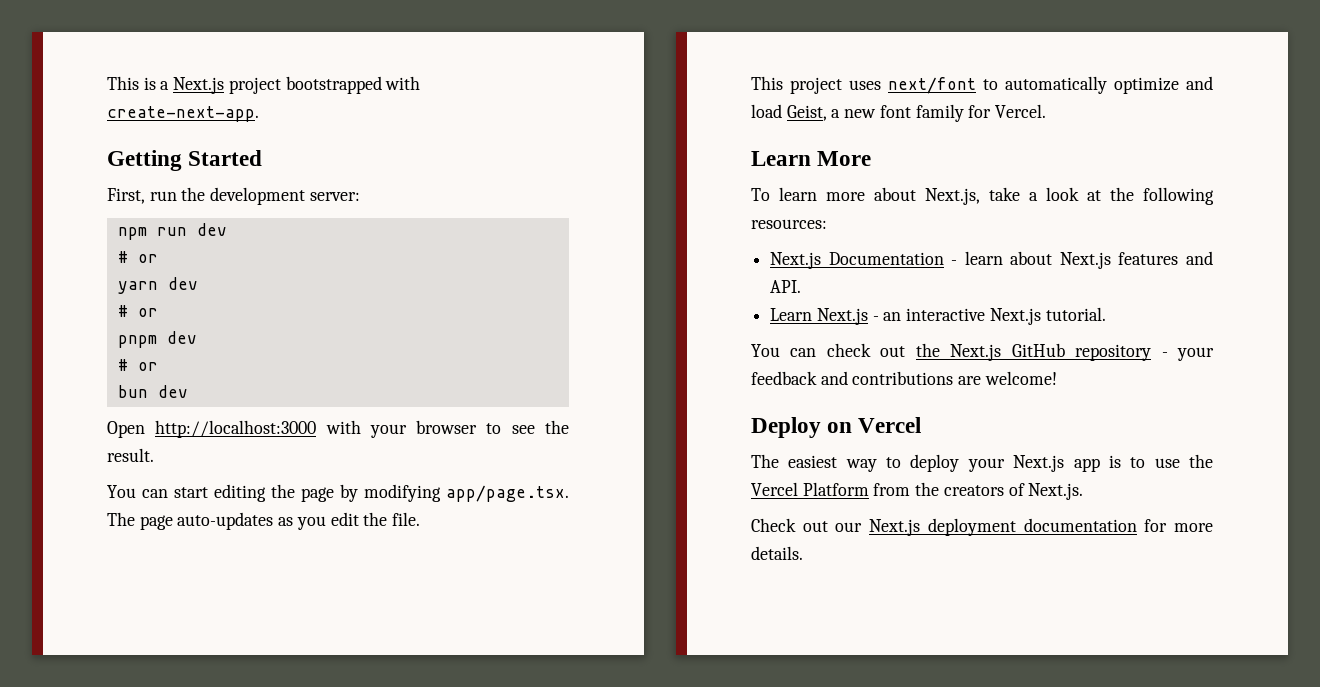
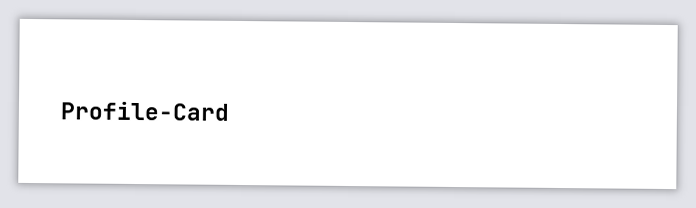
[107,76,421,94] [107,106,259,122] [107,150,263,171] [107,187,360,205] [117,223,227,240] [117,251,158,263] [117,277,198,294] [117,305,158,317] [117,331,197,348] [117,359,158,371] [117,385,188,398] [107,420,569,438] [107,448,154,462] [107,484,569,502] [107,512,421,530] [751,76,1213,94] [751,104,1047,122] [751,151,872,166] [751,187,1214,205] [751,219,827,229] [770,251,1213,269] [770,280,802,293] [770,307,1106,325] [751,343,1214,361] [751,371,1057,385] [751,417,922,438] [751,454,1213,472] [751,482,1084,500] [751,518,1213,536] [751,546,803,560] This is a Next.js project bootstrapped with create-next-app. // Getting Started // First, run the development server: // npm run dev // # or // yarn dev // # or // pnpm dev // # or // bun dev // Open http://localhost:3000 with your browser to see the result. // You can start editing the page by modifying app/page.tsx. The page auto-updates as you edit the file. // This project uses next/font to automatically optimize and load Geist, a new font family for Vercel. // Learn More // To learn more about Next.js, take a look at the following resources: // Next.js Documentation - learn about Next.js features and API. // Learn Next.js - an interactive Next.js tutorial. // You can check out the Next.js GitHub repository - your feedback and contributions are welcome! // Deploy on Vercel // The easiest way to deploy your Next.js app is to use the Vercel Platform from the creators of Next.js. // Check out our Next.js deployment documentation for more details. -> [60,101,230,121] Profile-Card

